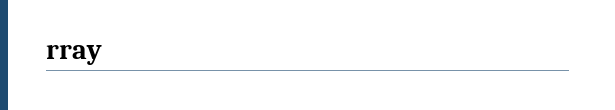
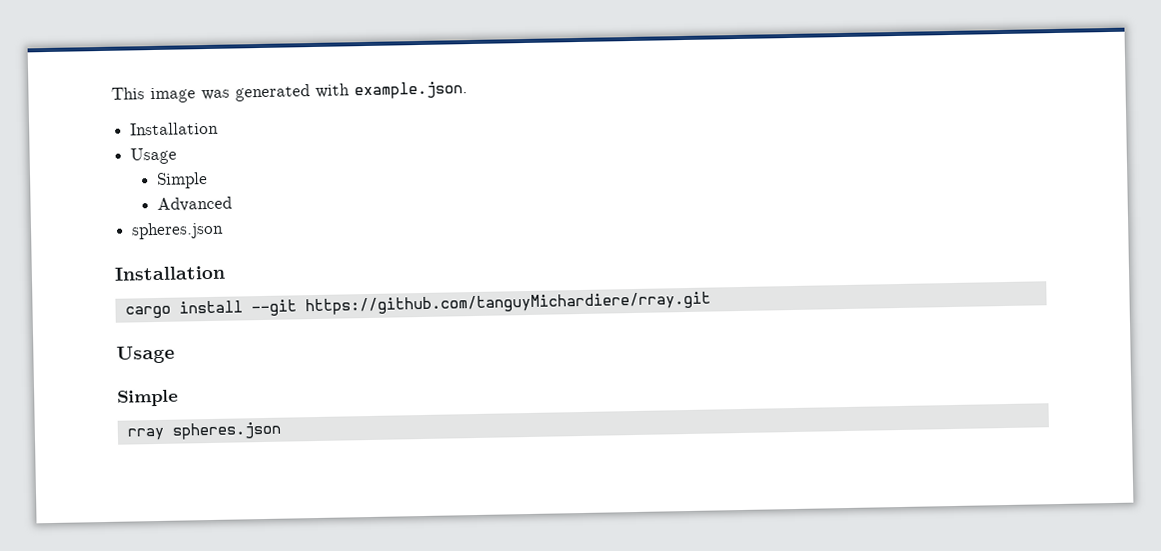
[46,44,102,65] rray -> [111,81,468,104] [130,121,220,136] [130,147,178,165] [156,172,209,189] [157,196,233,212] [131,221,225,240] [114,265,225,281] [124,291,711,319] [116,345,175,364] [117,389,178,407] [126,421,282,441] This image was generated with example.json. // Installation // Usage // Simple // Advanced // spheres.json // Installation // cargo install --git https://github.com/tanguyMichardiere/rray.git // Usage // Simple // rray spheres.json

